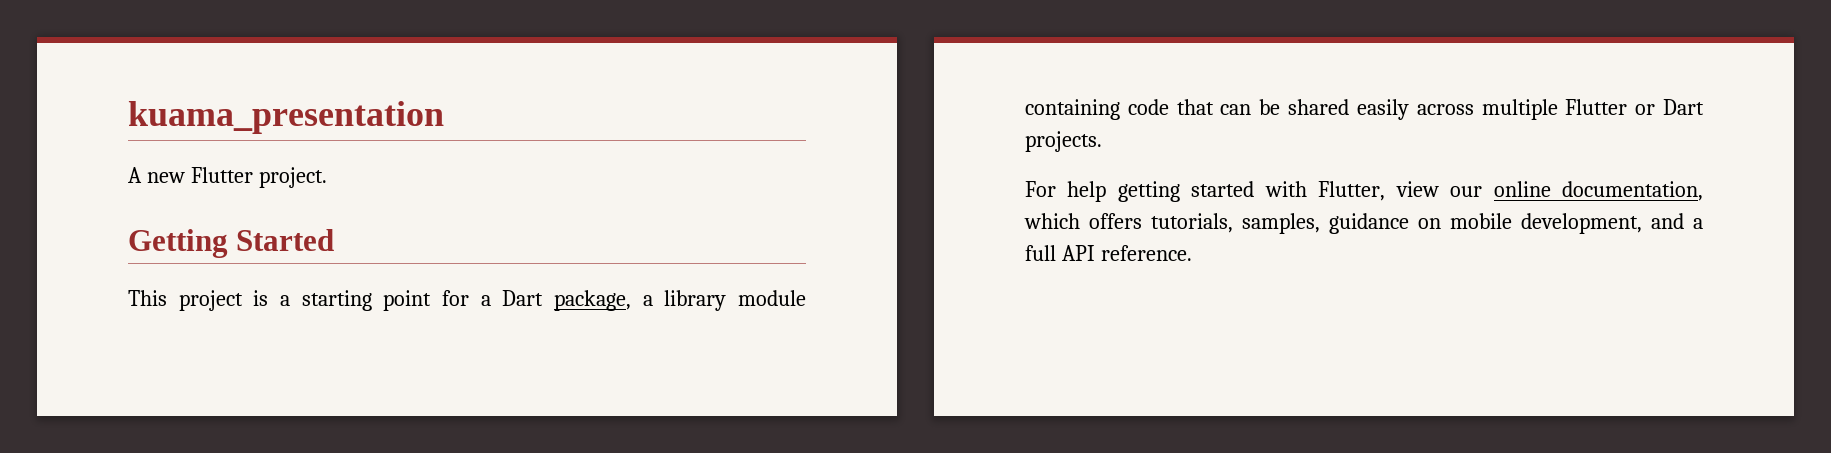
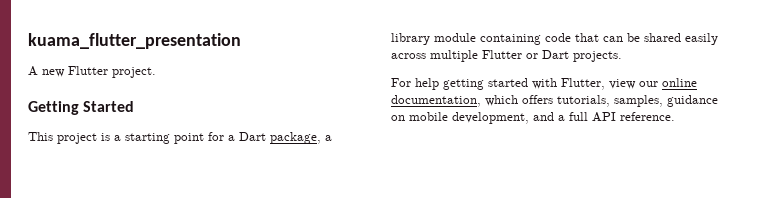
[128,101,444,134] kuama_presentation -> [28,33,241,49] kuama_flutter_presentation

